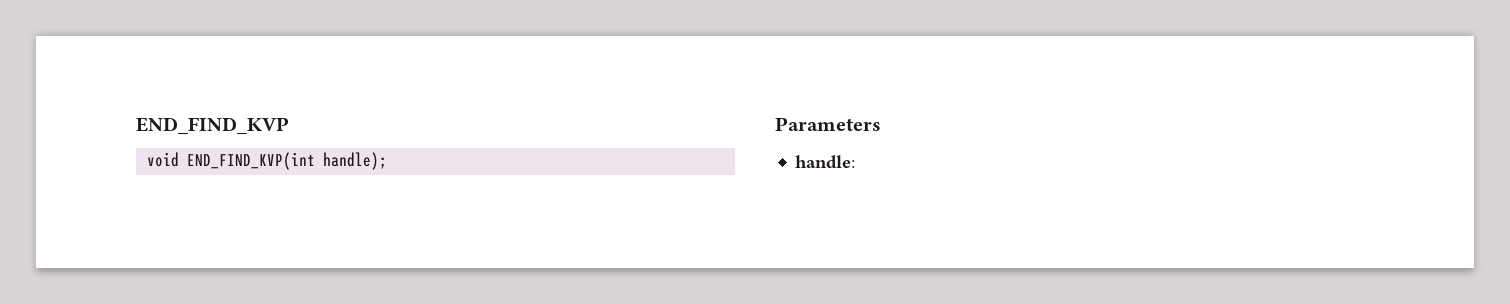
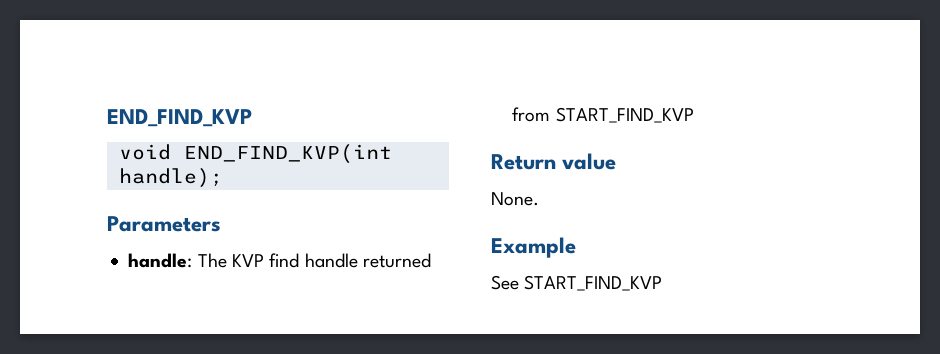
(856, 162) none -> [197,253,431,268] [512,107,694,123] [491,153,617,170] [491,192,539,206] [491,237,576,258] [491,275,663,291] The KVP find handle returned from START_FIND_KVP // Return value // None. // Example // See START_FIND_KVP

